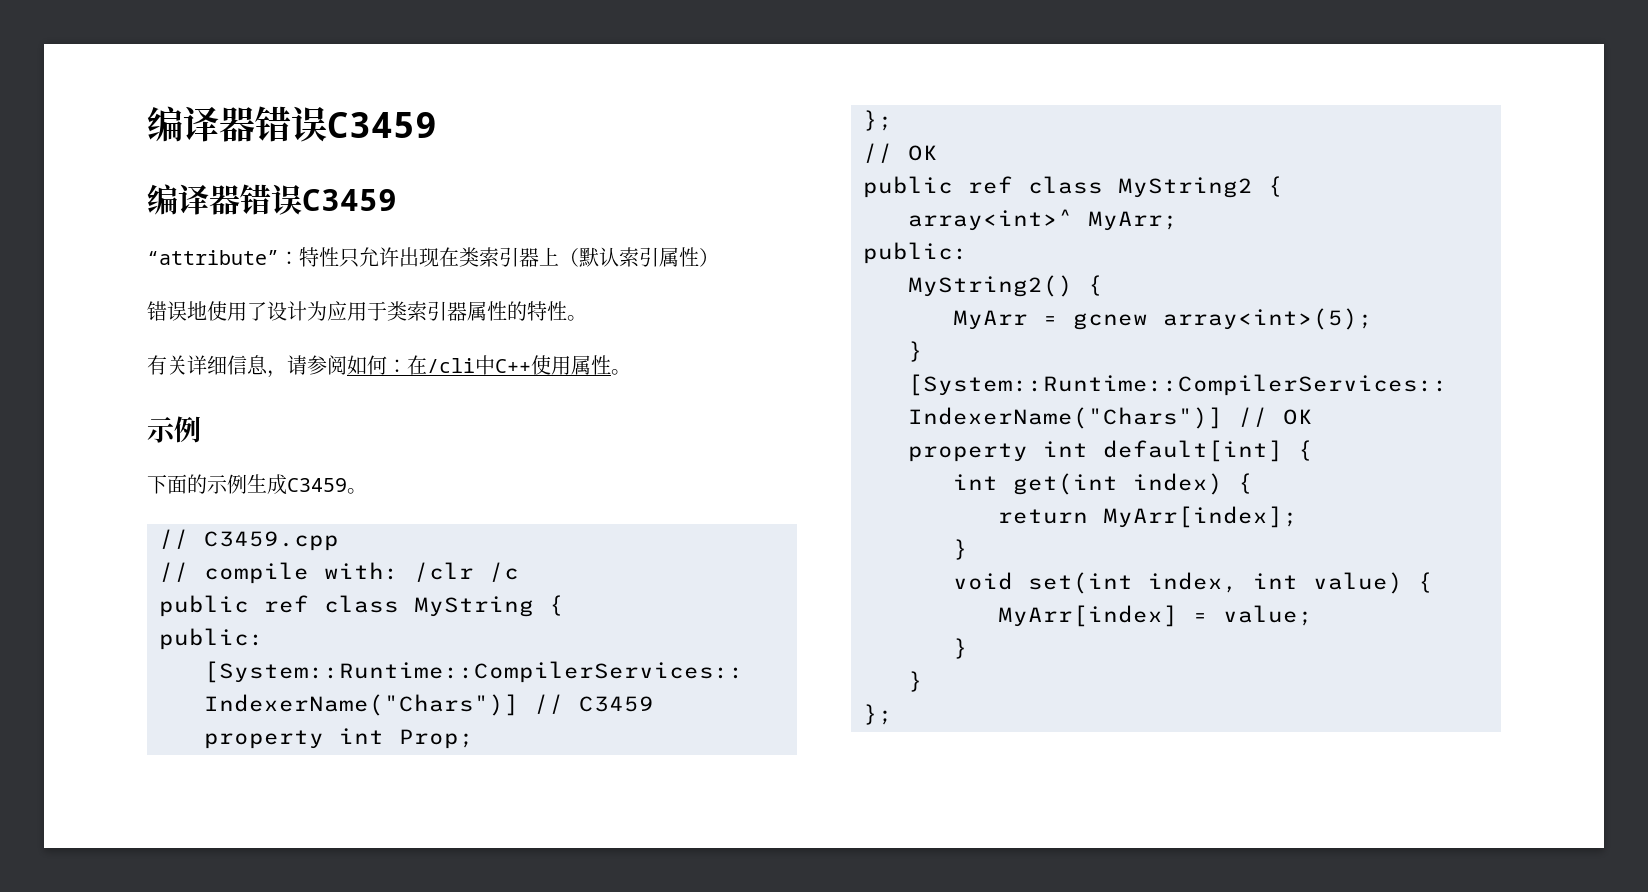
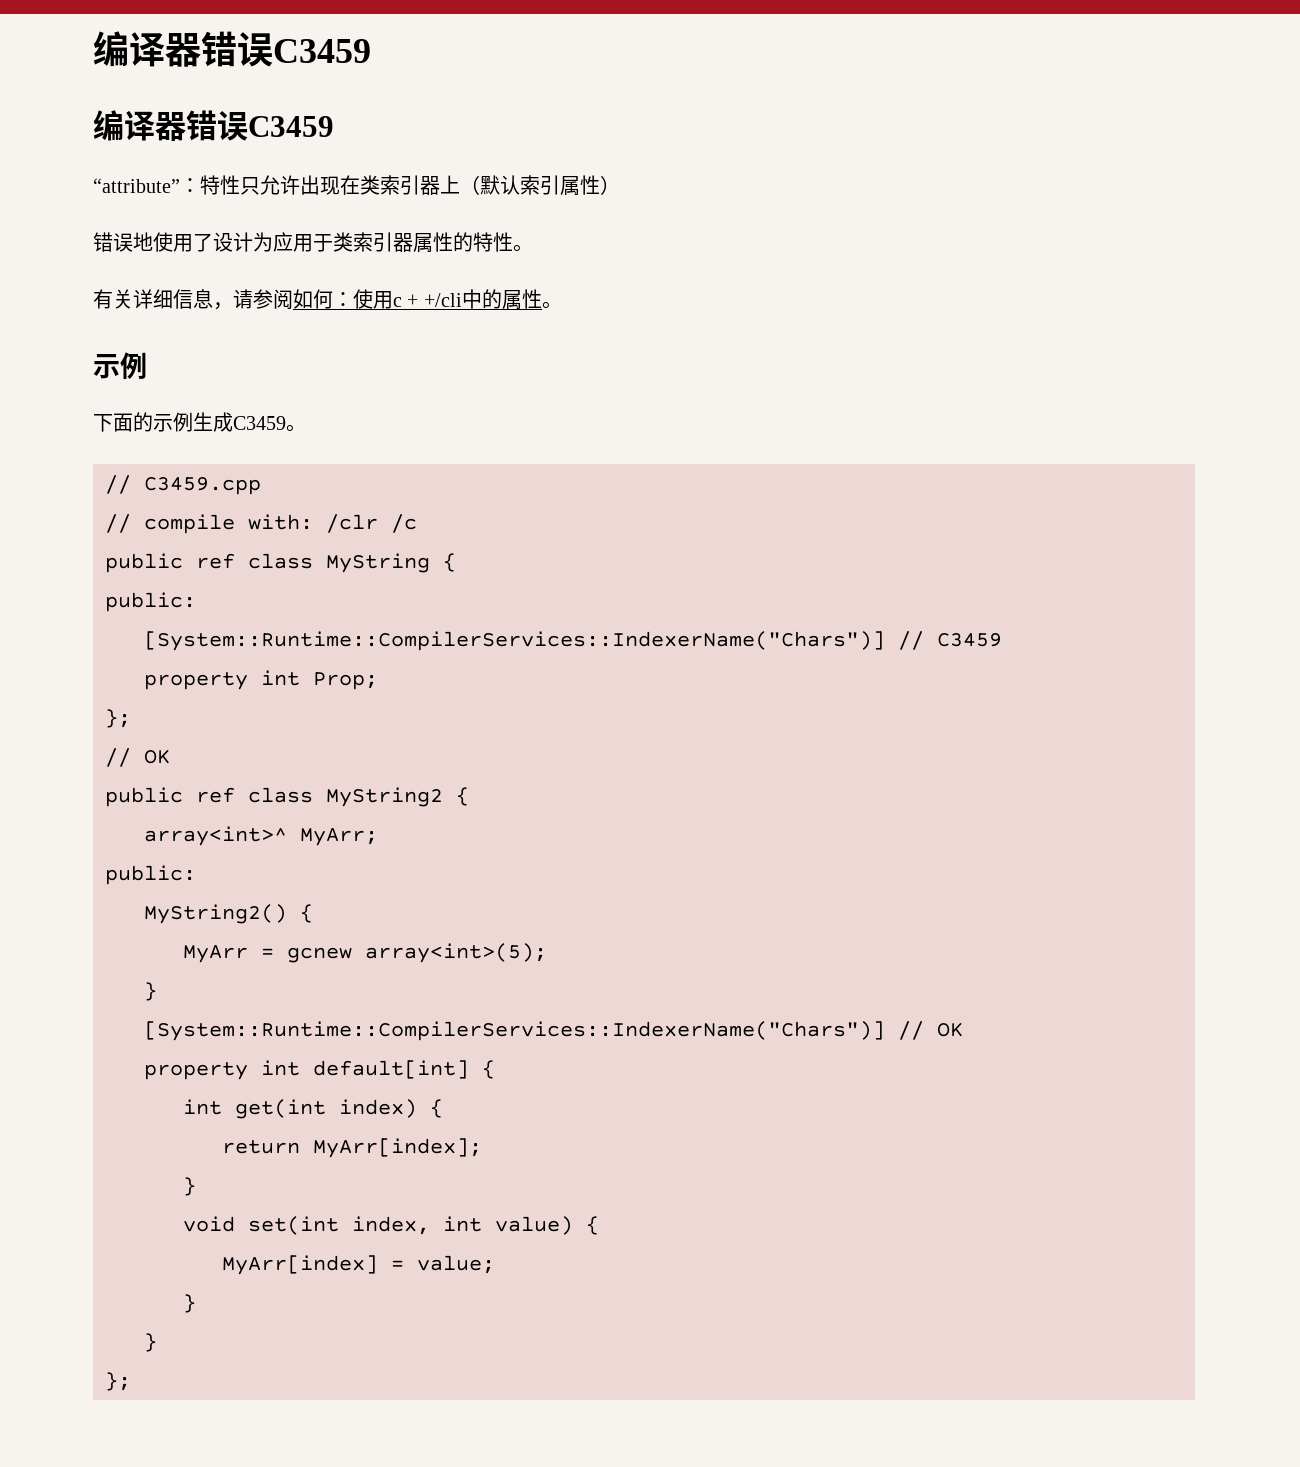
[407,355,571,375] 在/cli中C++使用 -> [353,289,502,309] 使用c + +/cli中的

